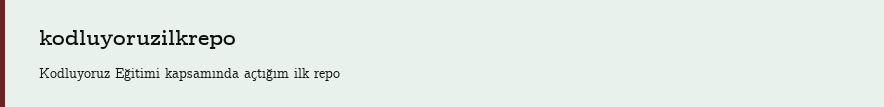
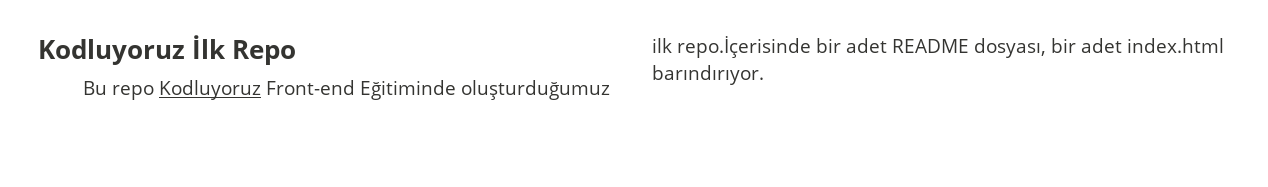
[39,30,236,49] [39,68,340,81] kodluyoruzilkrepo // Kodluyoruz Eğitimi kapsamında açtığım ilk repo -> [38,35,297,65] [83,80,611,100] [652,36,1224,58] [652,65,764,85] Kodluyoruz İlk Repo // Bu repo Kodluyoruz Front-end Eğitiminde oluşturduğumuz ilk repo.İçerisinde bir adet README dosyası, bir adet index.html barındırıyor.

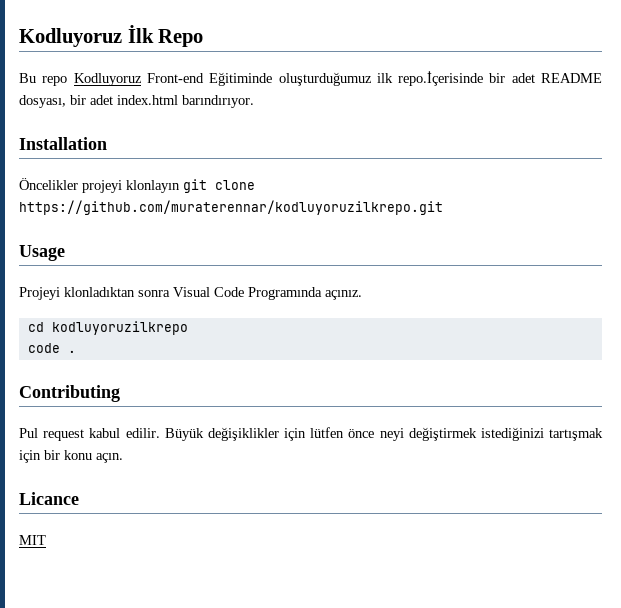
(764, 75) none -> [19,137,107,150] [19,178,255,193] [19,200,443,215] [19,245,65,261] [19,287,362,300] [27,321,188,335] [27,343,76,353] [19,385,120,402] [19,427,604,441] [19,450,123,463] [19,492,79,505] [19,535,46,545] // Installation // Öncelikler projeyi klonlayın git clone https://github.com/muraterennar/kodluyoruzilkrepo.git // Usage // Projeyi klonladıktan sonra Visual Code Programında açınız. // cd kodluyoruzilkrepo // code . // Contributing // Pul request kabul edilir. Büyük değişiklikler için lütfen önce neyi değiştirmek istediğinizi tartışmak için bir konu açın. // Licance // MIT

